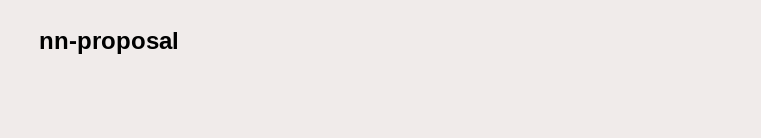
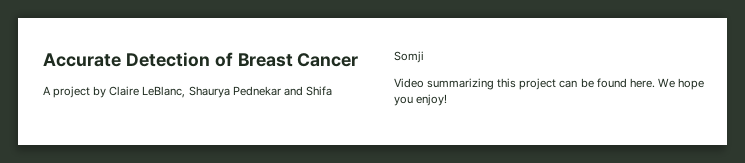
[39,32,179,54] nn-proposal -> [43,52,359,67] [43,86,332,98] [394,51,424,63] [394,78,704,90] [394,94,448,106] Accurate Detection of Breast Cancer // A project by Claire LeBlanc, Shaurya Pednekar and Shifa Somji // Video summarizing this project can be found here. We hope you enjoy!

